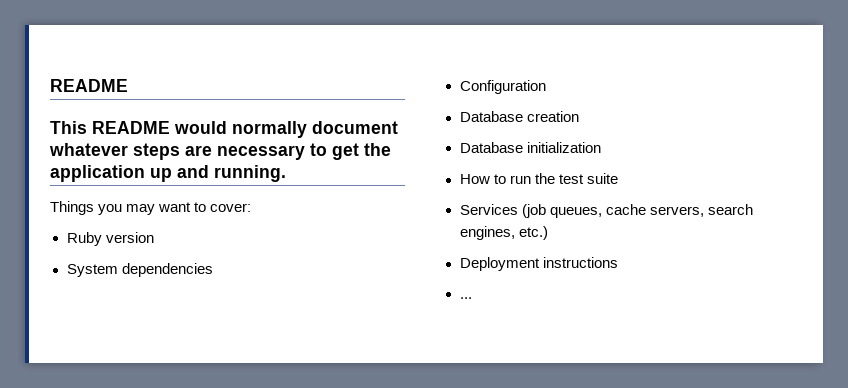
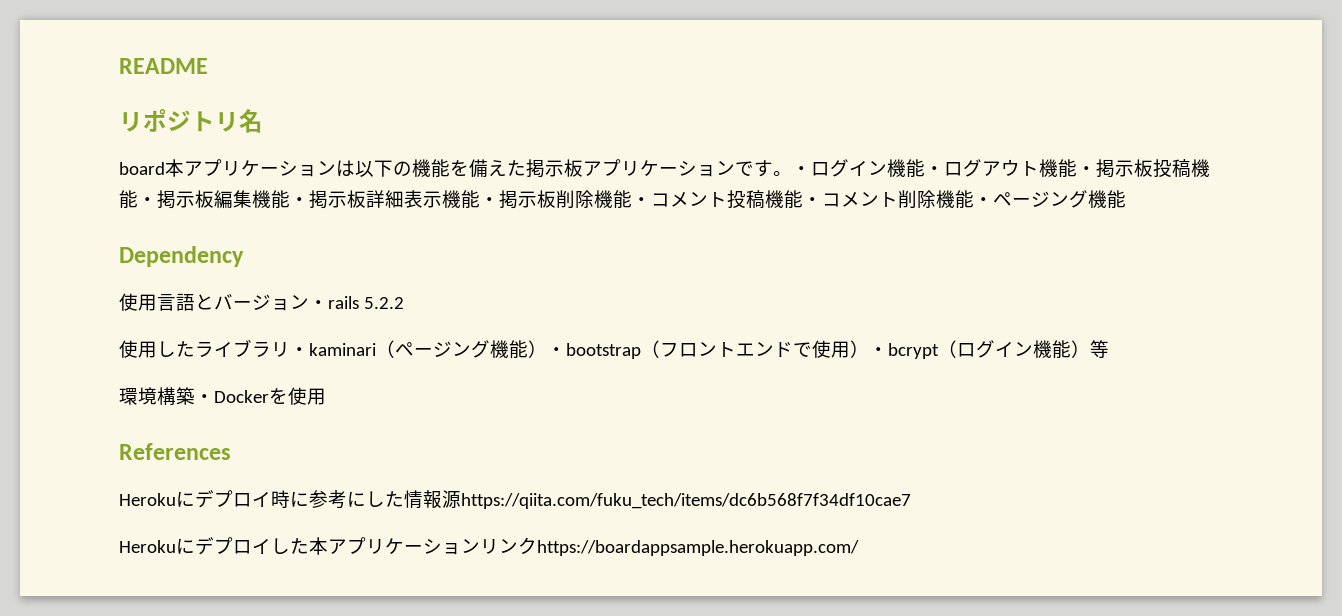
[50,121,398,138] [49,143,391,160] [50,165,286,182] [50,201,252,215] [66,232,154,246] [66,263,213,277] [459,80,546,94] [459,111,579,122] [459,142,601,153] [459,173,618,184] [459,204,753,218] [459,226,548,240] [459,257,618,271] [459,297,472,299] This README would normally document whatever steps are necessary to get the application up and running. // Things you may want to cover: // Ruby version // System dependencies // Configuration // Database creation // Database initialization // How to run the test suite // Services (job queues, cache servers, search engines, etc.) // Deployment instructions // ... -> [119,109,263,133] [119,159,1210,178] [119,190,1126,209] [119,246,244,267] [119,293,404,311] [119,339,1109,359] [119,387,326,405] [119,443,231,460] [119,490,911,509] [119,537,859,556] リポジトリ名 // board本アプリケーションは以下の機能を備えた掲示板アプリケーションです。・ログイン機能・ログアウト機能・掲示板投稿機能・掲示板編集機能・掲示板詳細表示機能・掲示板削除機能・コメント投稿機能・コメント削除機能・ページング機能 // Dependency // 使用言語とバージョン・rails 5.2.2 // 使用したライブラリ・kaminari（ページング機能）・bootstrap（フロントエンドで使用）・bcrypt（ログイン機能）等 // 環境構築・Dockerを使用 // References // Herokuにデプロイ時に参考にした情報源https://qiita.com/fuku_tech/items/dc6b568f7f34df10cae7 // Herokuにデプロイした本アプリケーションリンクhttps://boardappsample.herokuapp.com/

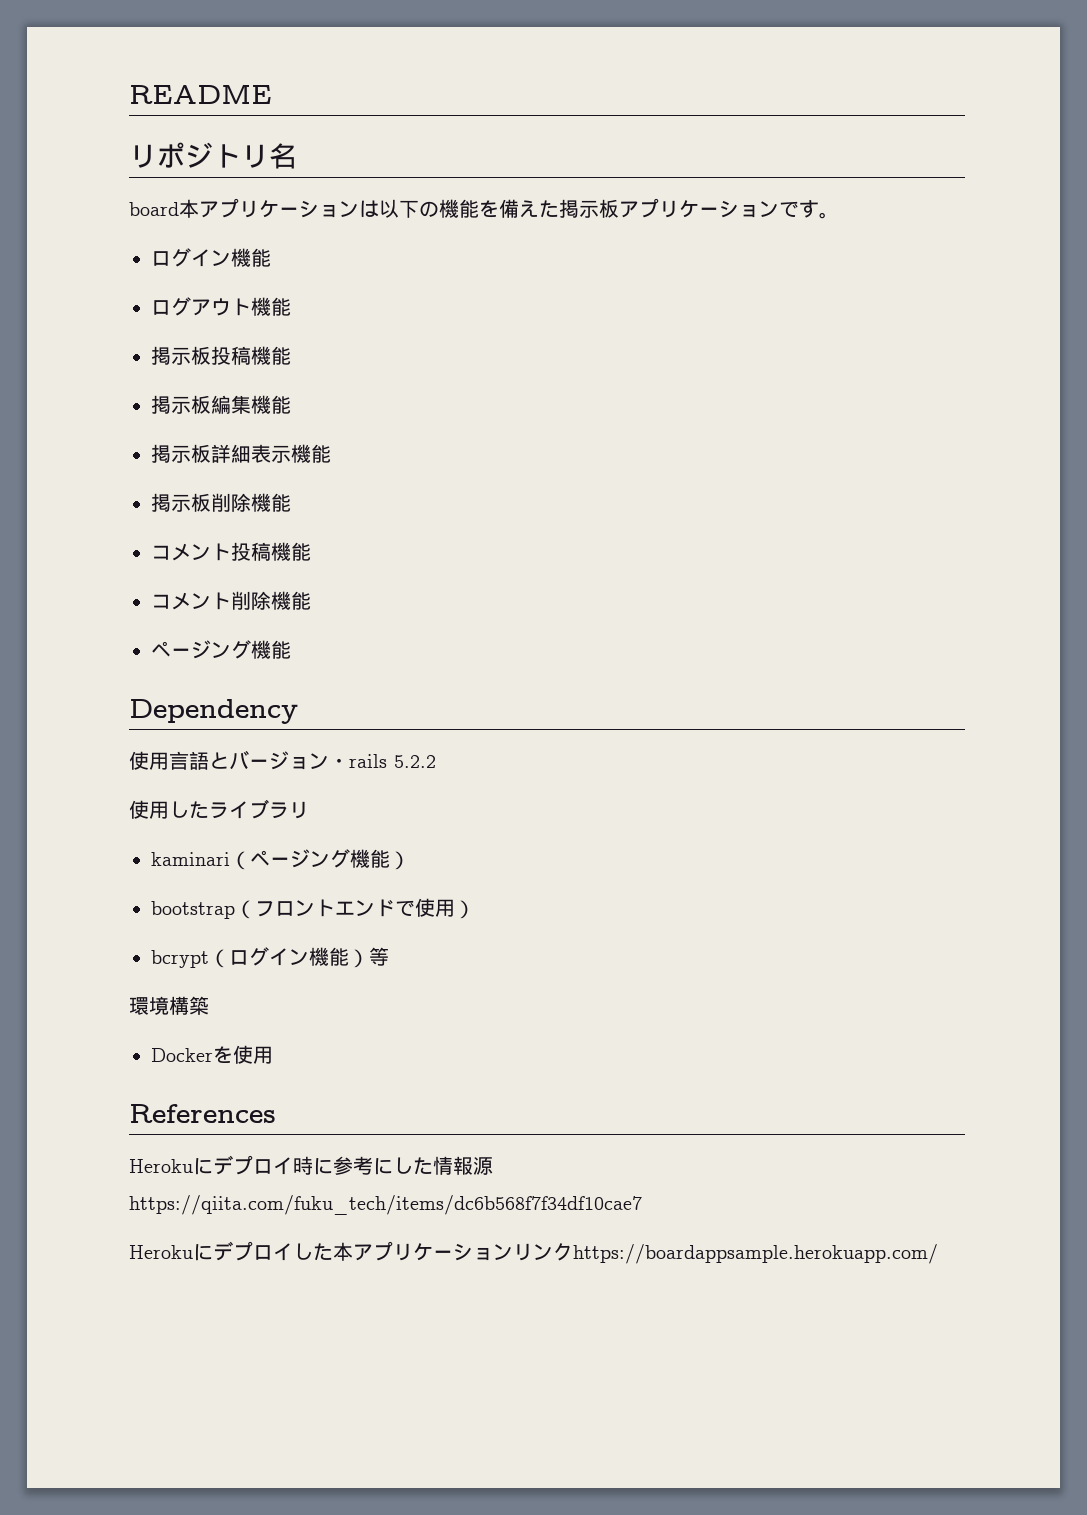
[792,159,944,178] ・ログイン機能・ -> [151,248,271,267] // ログイン機能 //
[1077,166,1096,175] ・ -> (291, 306) //
[138,197,157,206] ・ -> (291, 355) //
[290,197,309,206] ・ -> (291, 404) //
[480,197,499,206] ・ -> (331, 453) //
[632,197,651,206] ・ -> (291, 502) //
[803,197,822,206] ・ -> (311, 551) //
[974,197,993,206] ・ -> (311, 600) //
[290,347,309,356] ・ -> (309, 810) //
[547,347,566,356] ・ -> (410, 860) //
[869,347,888,356] ・ -> (475, 909) //
[195,394,214,403] ・ -> (209, 1005) //

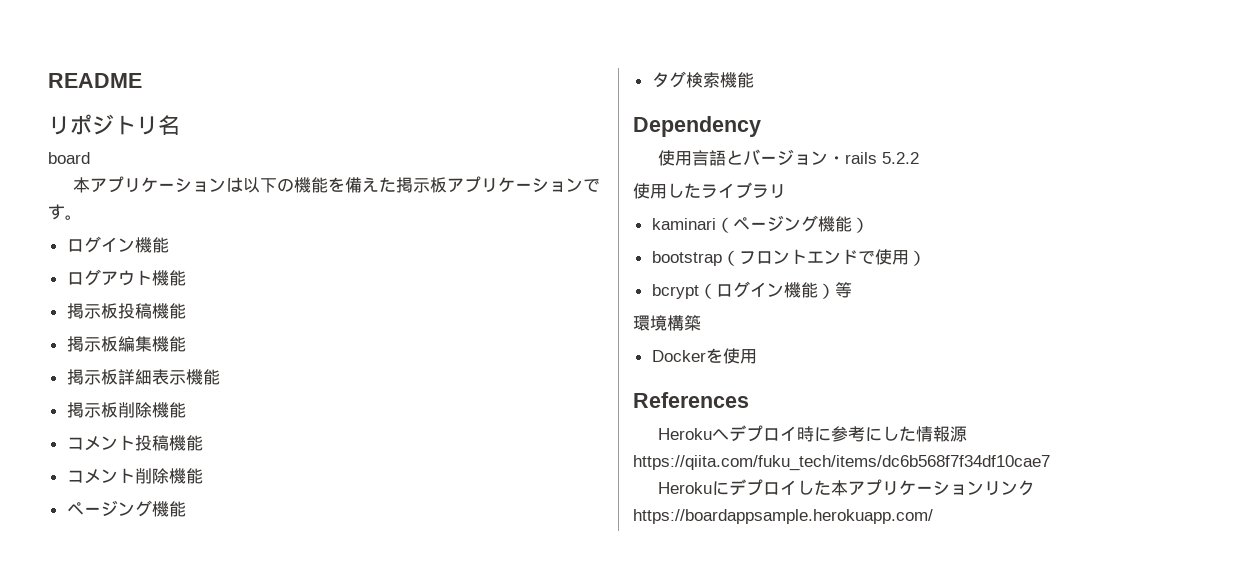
(179, 209) none -> (90, 158) //
(291, 649) none -> [651,71,754,88] // タグ検索機能
[193,1158,213,1175] に -> [711,429,729,440] へ

